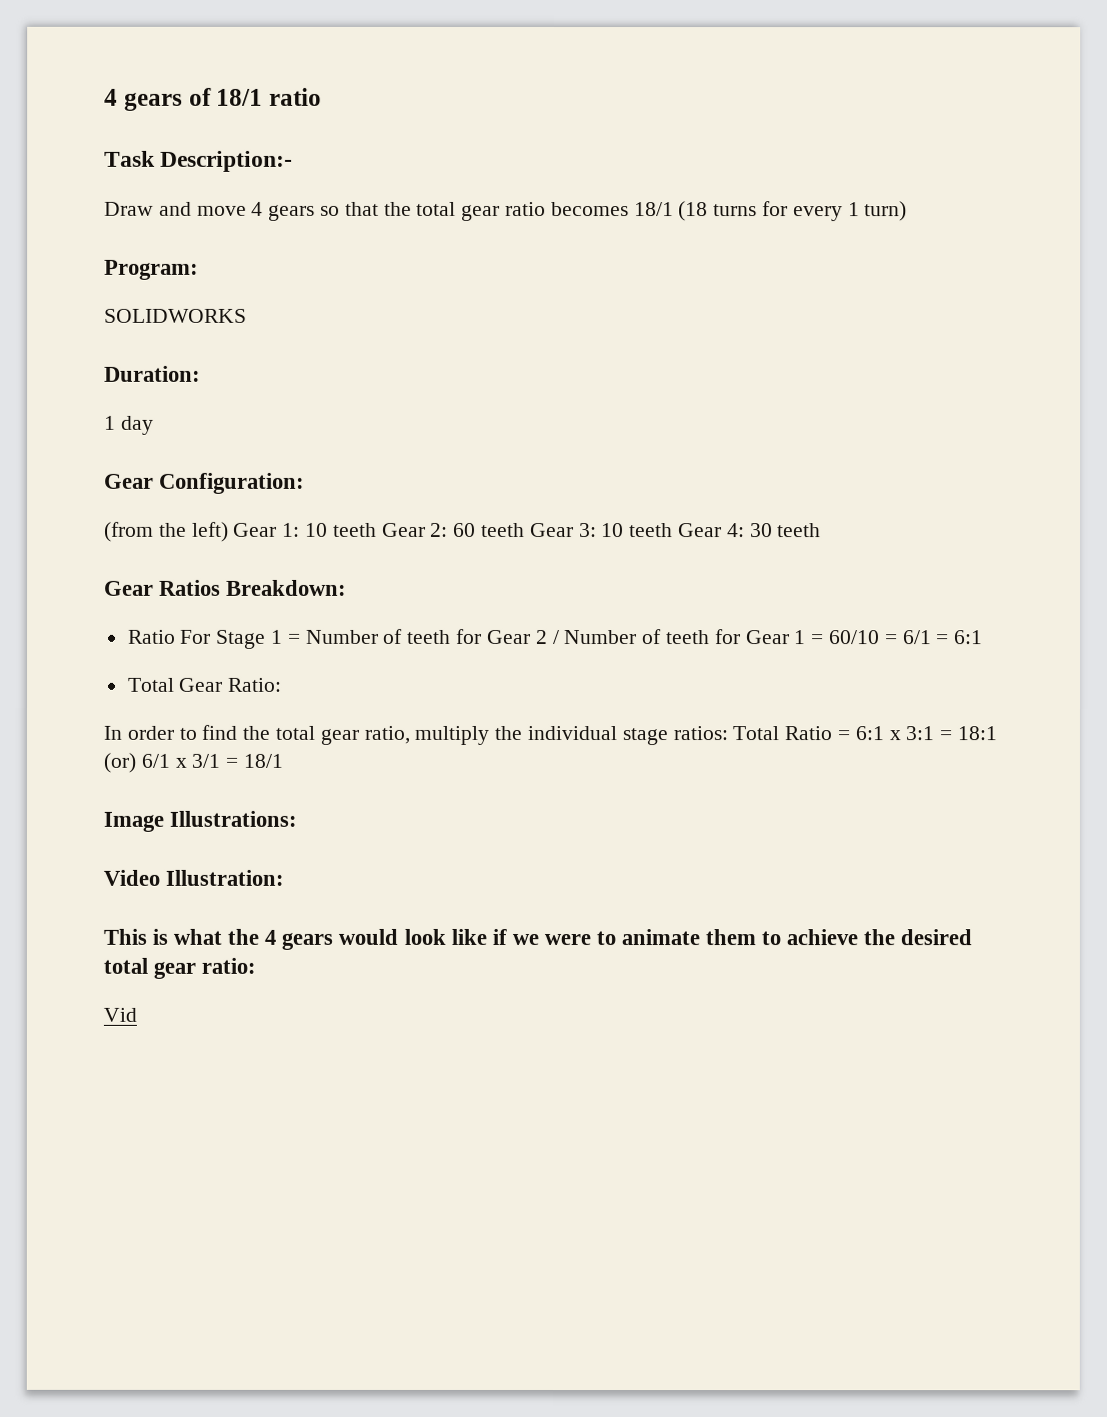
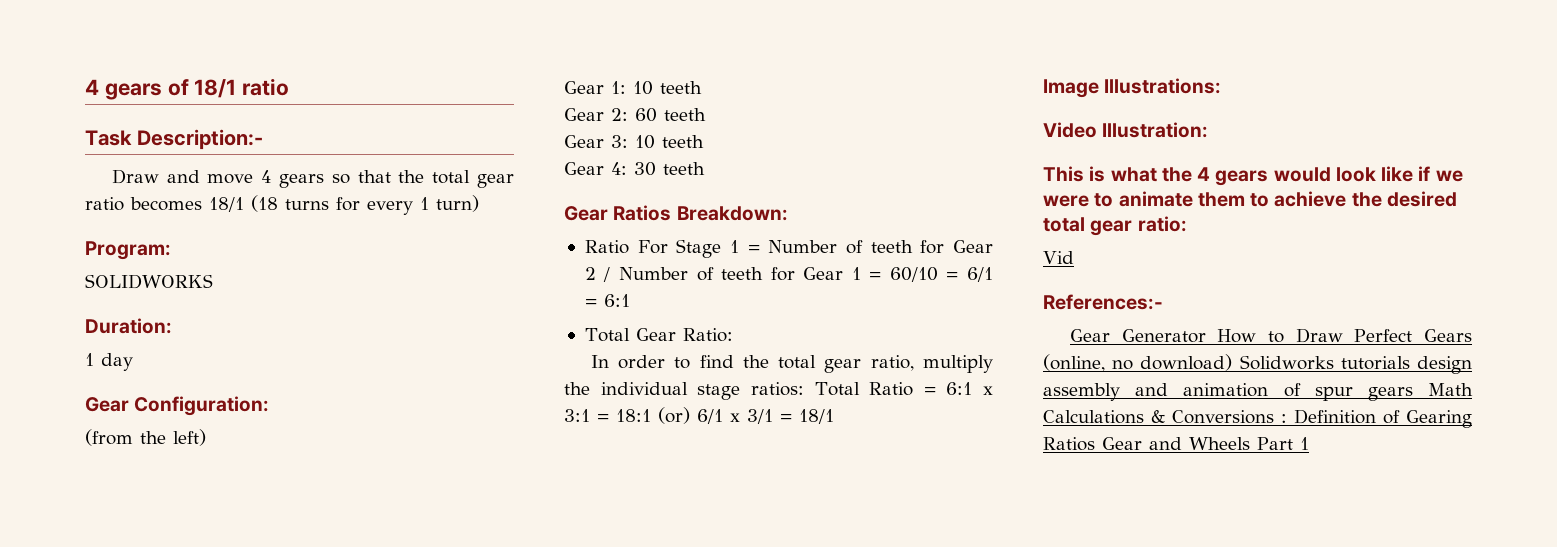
(229, 531) none -> (206, 437) //
(377, 529) none -> (702, 87) //
(526, 529) none -> (706, 114) //
(674, 530) none -> (704, 141) //
(137, 1014) none -> [1043,294,1163,310] [1069,328,1472,343] [1043,354,1472,374] [1043,383,1473,401] [1043,409,1472,428] [1043,437,1309,451] // References:- // Gear Generator How to Draw Perfect Gears (online, no download) Solidworks tutorials design assembly and animation of spur gears Math Calculations & Conversions : Definition of Gearing Ratios Gear and Wheels Part 1

